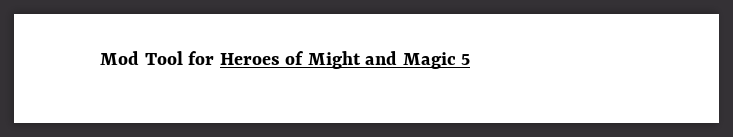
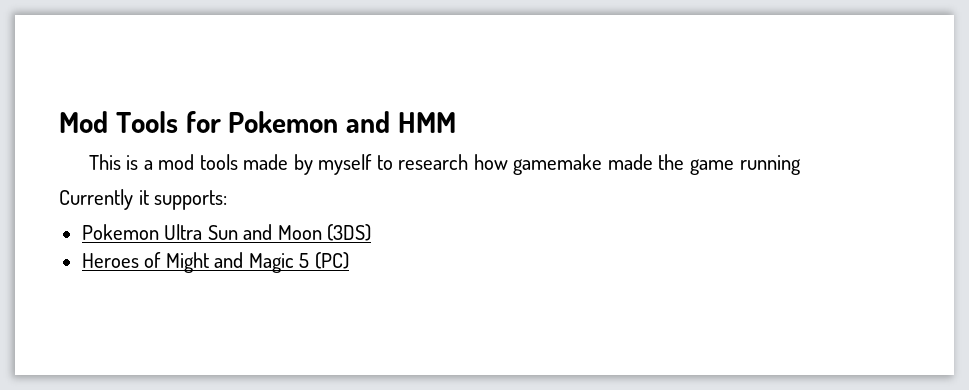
[144,51,215,65] Tool for -> [115,111,457,133] [88,154,801,175] [59,189,228,210] [81,224,372,241] Tools for Pokemon and HMM // This is a mod tools made by myself to research how gamemake made the game running // Currently it supports: // Pokemon Ultra Sun and Moon (3DS) //
(471, 59) none -> [314,252,349,269] (PC)

